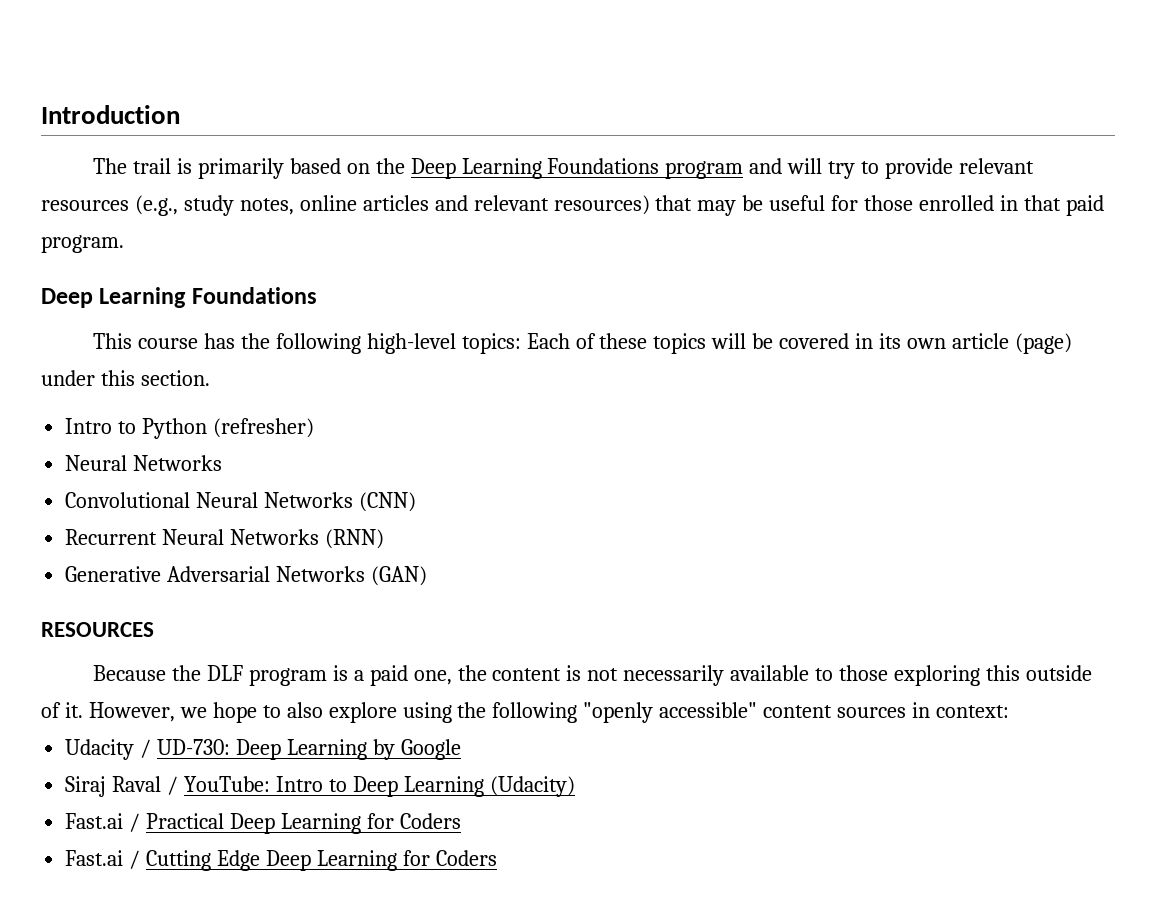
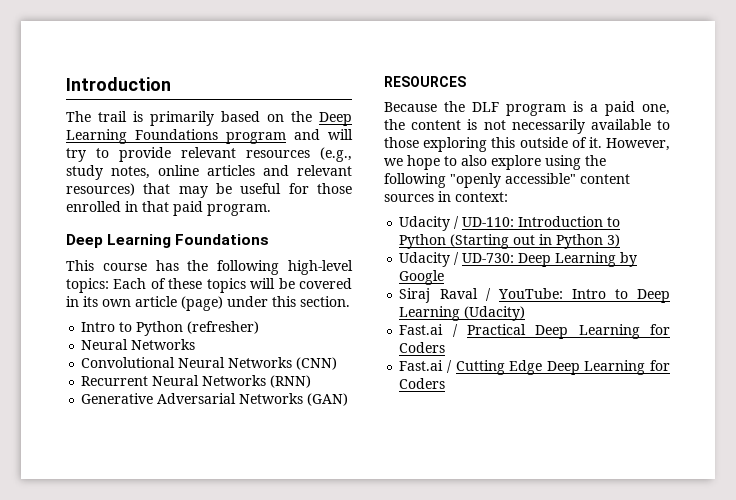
(1010, 711) none -> [399,216,621,231] [399,234,621,249] // Udacity / UD-110: Introduction to Python (Starting out in Python 3)

